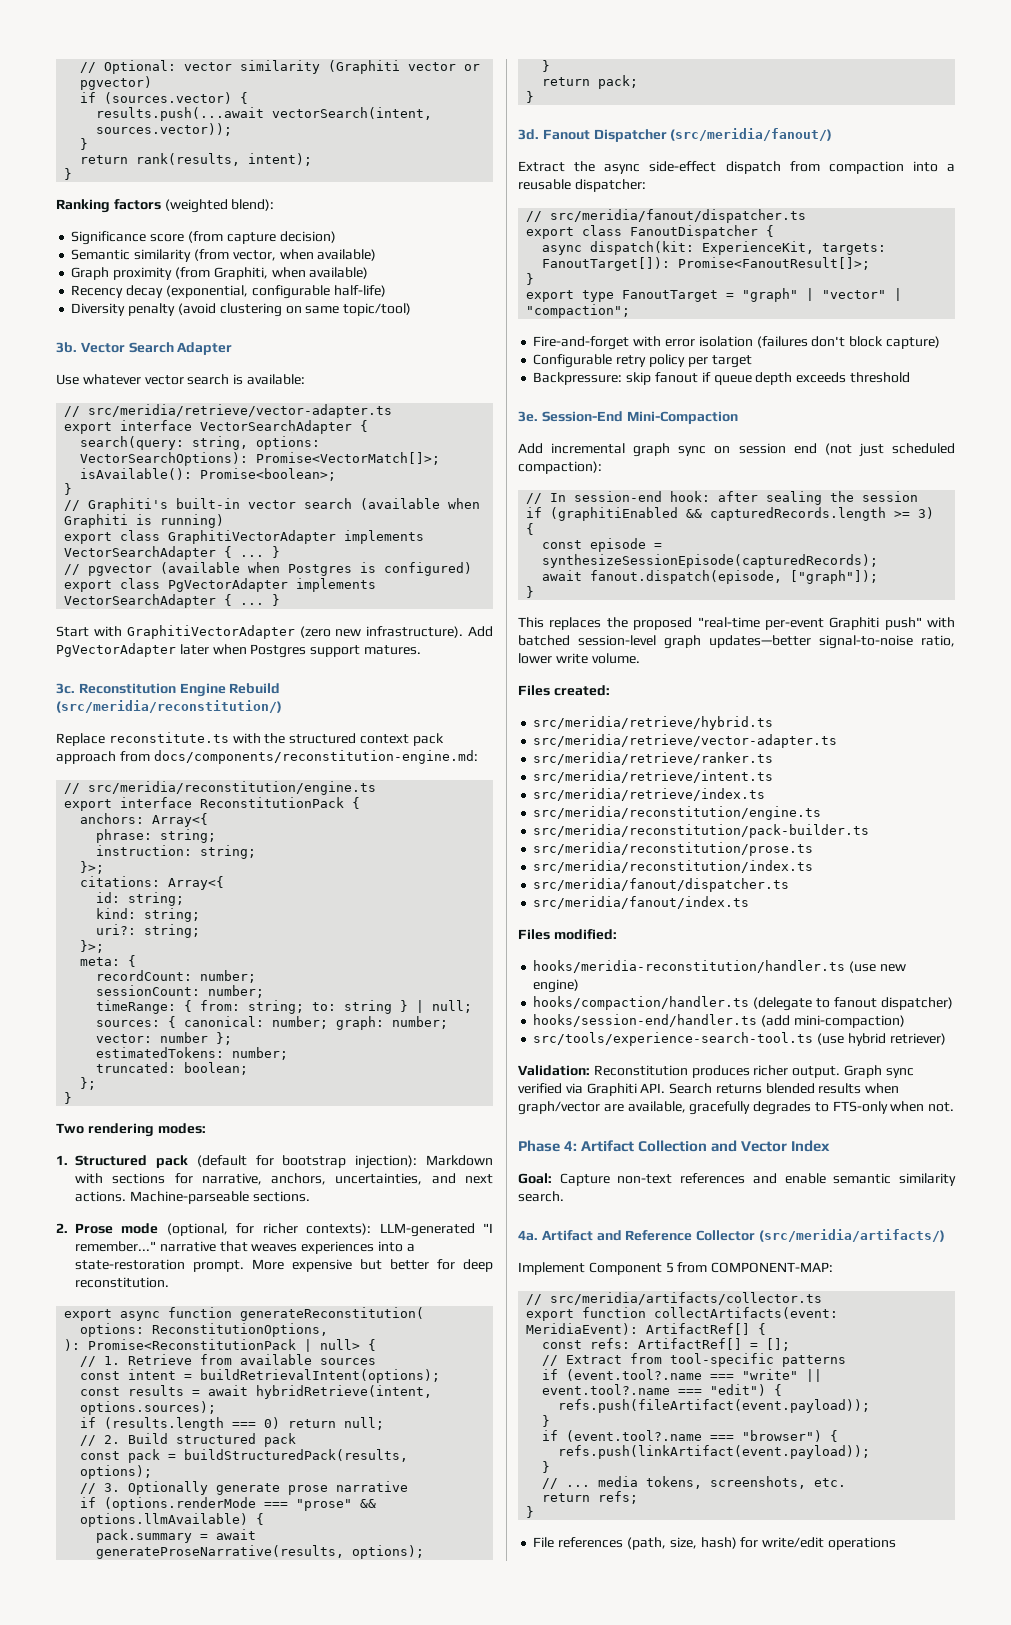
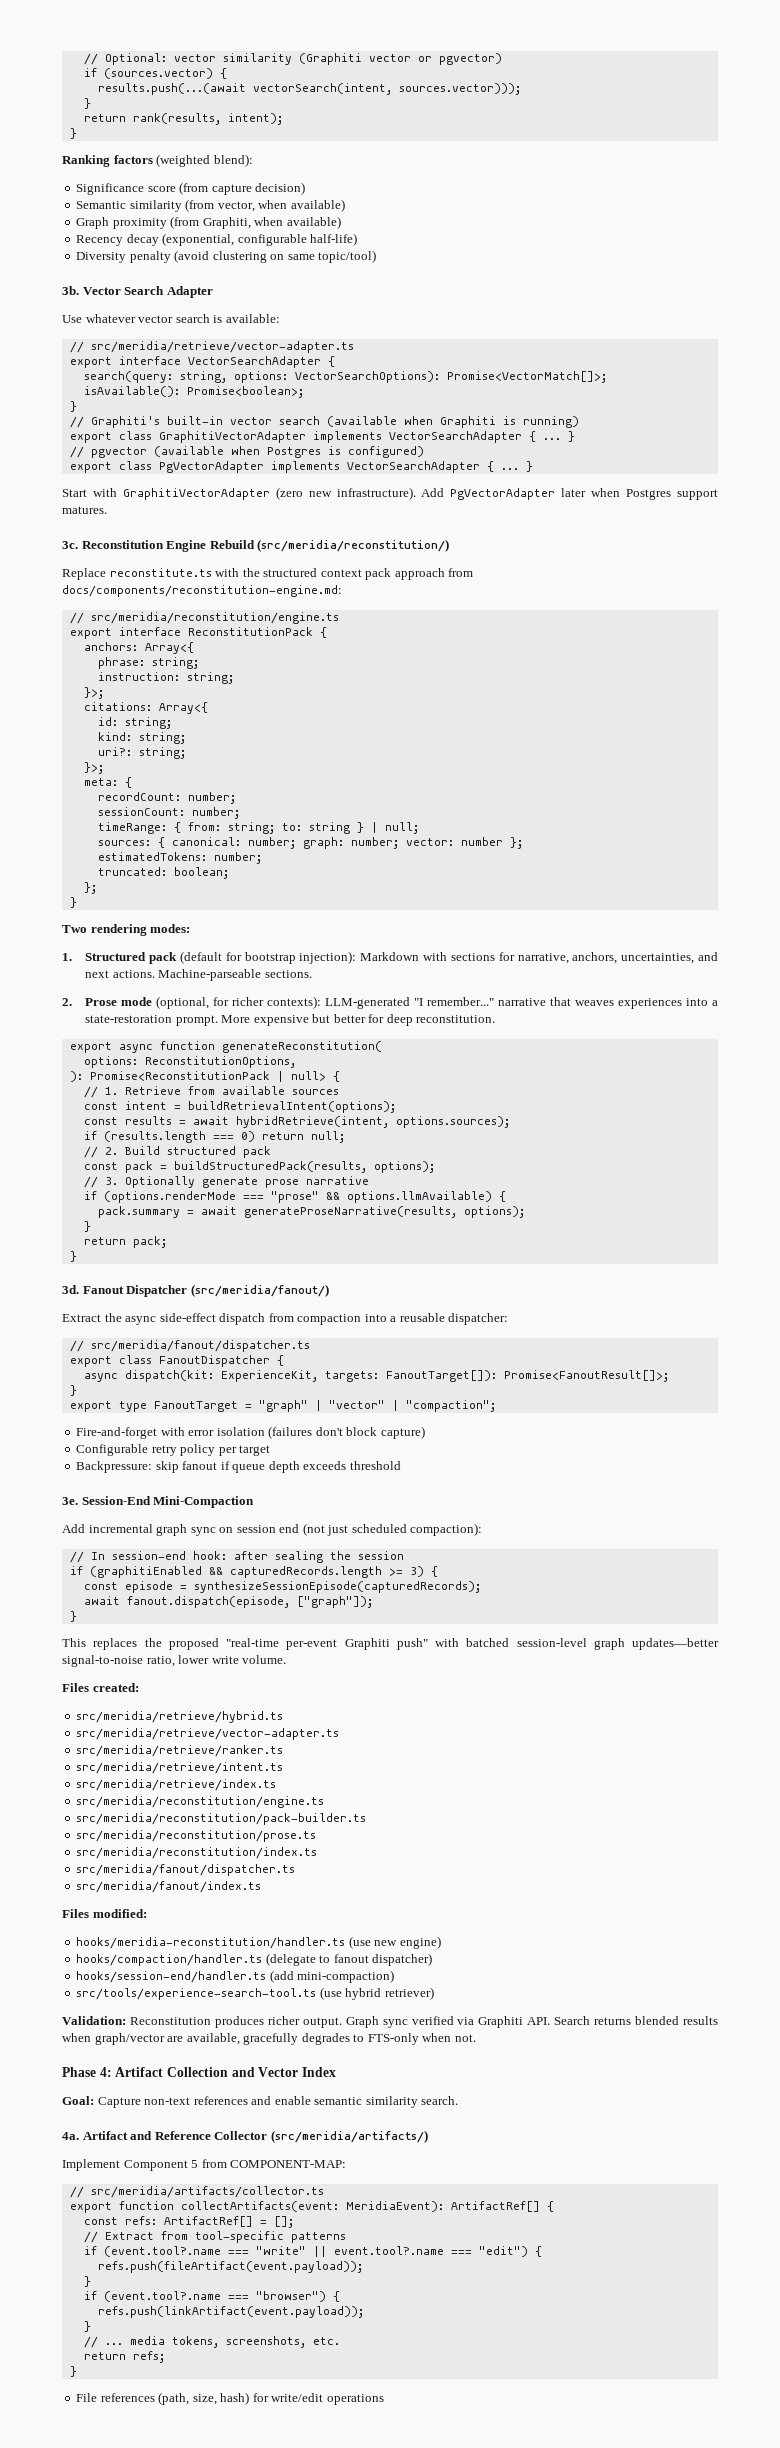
[96,107,433,121] [96,123,233,136] results.push(...await vectorSearch(intent, sources.vector)); -> [97,83,521,95] results.push(...(await vectorSearch(intent, sources.vector)));

